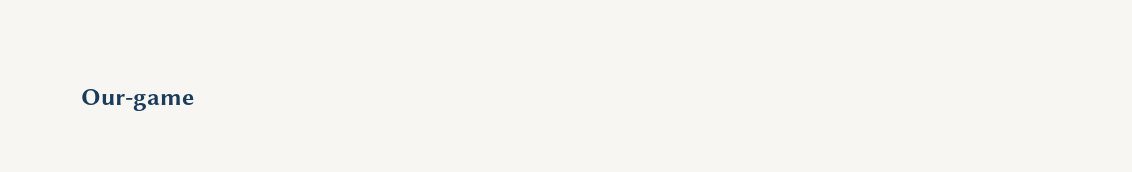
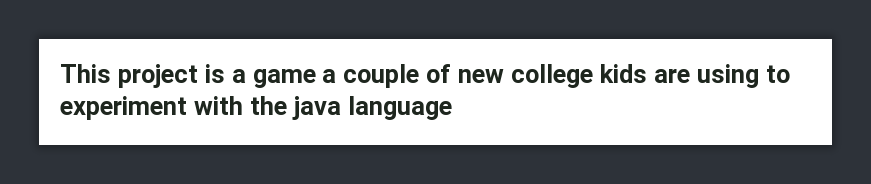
[81,89,194,111] Our-game -> [60,64,790,88] [60,96,452,120] This project is a game a couple of new college kids are using to experiment with the java language

